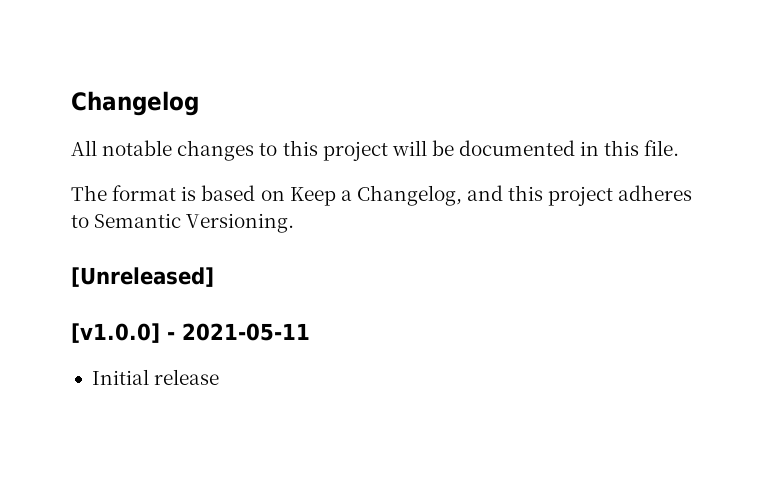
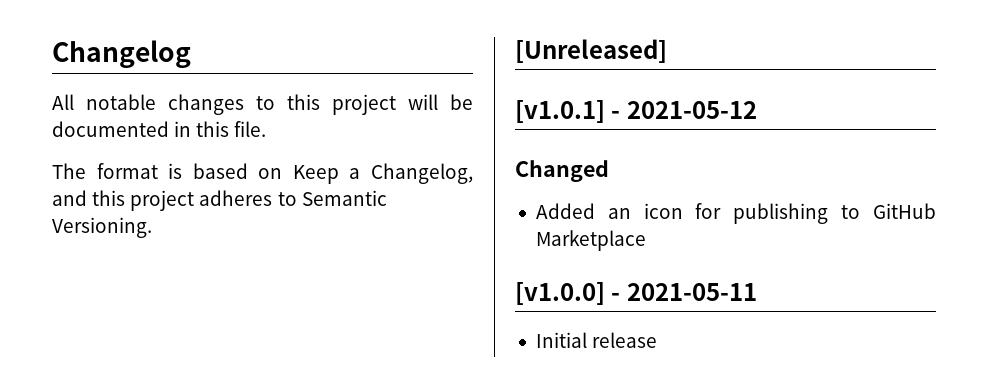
(214, 277) none -> [515,100,757,123] [515,160,609,182] [535,203,937,224] [535,230,646,251] // [v1.0.1] - 2021-05-12 // Changed // Added an icon for publishing to GitHub Marketplace

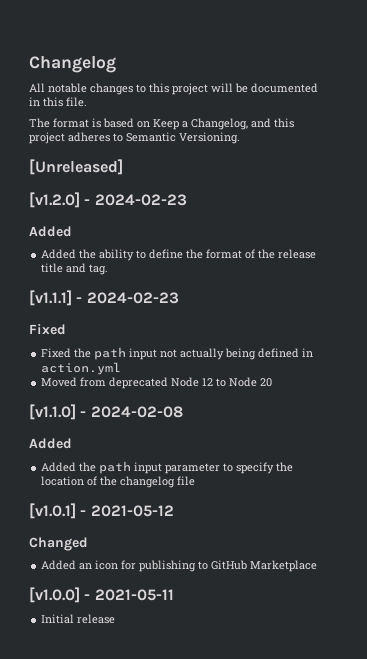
(667, 51) none -> [29,192,187,208] [29,226,72,237] [41,249,317,261] [41,263,109,275] [29,290,179,306] [29,324,66,335] [41,347,314,360] [41,362,122,375] [41,377,273,389] [29,404,183,420] [29,438,72,449] [41,461,294,474] [41,476,196,488] // [v1.2.0] - 2024-02-23 // Added // Added the ability to define the format of the release title and tag. // [v1.1.1] - 2024-02-23 // Fixed // Fixed the path input not actually being defined in action.yml // Moved from deprecated Node 12 to Node 20 // [v1.1.0] - 2024-02-08 // Added // Added the path input parameter to specify the location of the changelog file

